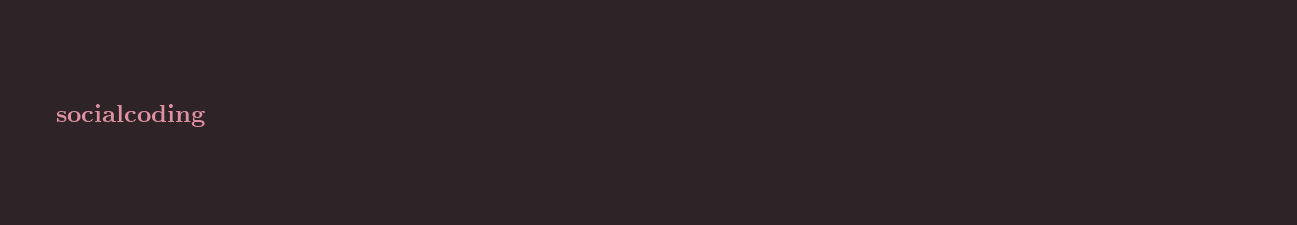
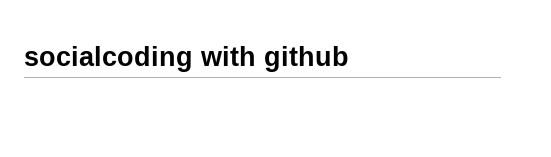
(205, 115) none -> [200,46,349,72] with github

